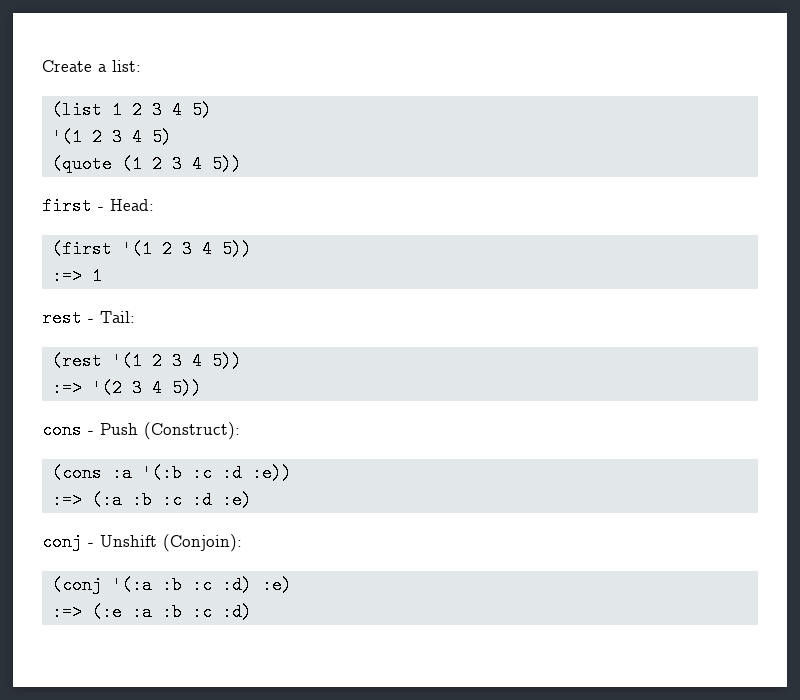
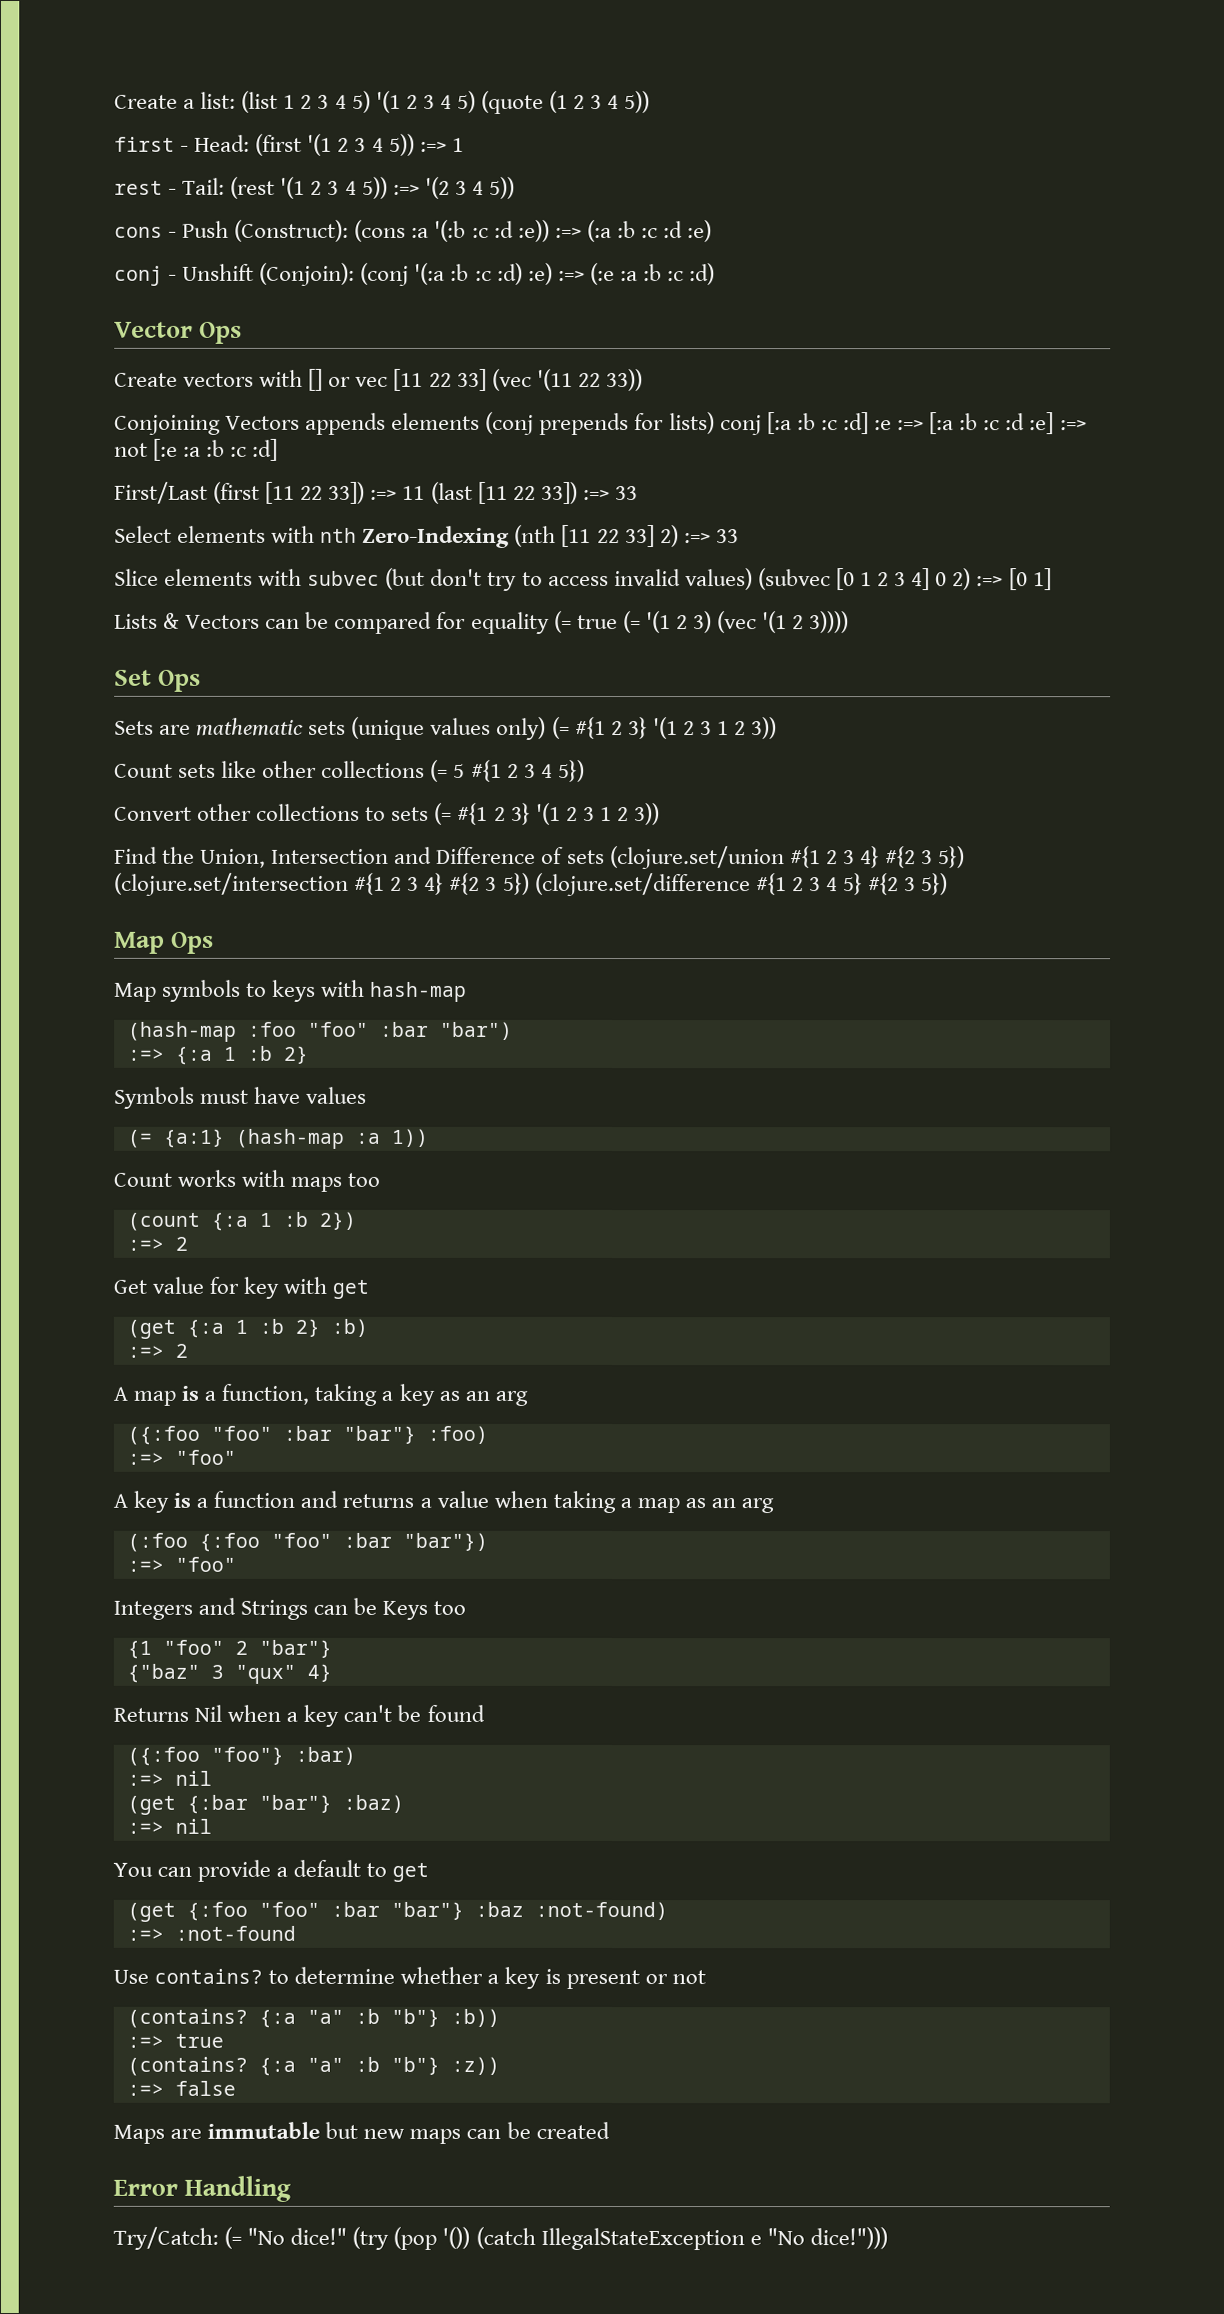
(141, 66) // -> (237, 100) none
(212, 110) // -> (371, 101) none
(172, 137) // -> (476, 101) none
(154, 205) // -> (251, 143) none
(252, 249) // -> (415, 144) none
(135, 317) // -> (226, 186) none
(242, 361) // -> (388, 187) none
(240, 431) // -> (350, 230) none
(292, 473) // -> (550, 230) none
(242, 543) // -> (356, 274) none
(292, 585) // -> (553, 273) none
(252, 612) none -> [114,321,243,344] [114,368,643,392] [114,411,1087,436] [114,438,279,461] [114,481,638,504] [114,524,739,548] [114,567,1052,591] [114,610,850,634] [114,669,202,692] [114,716,778,740] [114,759,585,782] [114,802,661,826] [114,845,966,870] [114,872,949,897] [114,931,215,954] [114,979,468,1002] [127,1021,513,1042] [127,1045,309,1065] [114,1086,368,1109] [127,1128,429,1149] [113,1169,381,1192] [126,1211,356,1231] [126,1236,188,1251] [113,1276,370,1299] [126,1318,368,1339] [126,1343,188,1358] [113,1383,528,1406] [126,1425,488,1445] [126,1449,236,1465] [113,1490,775,1514] [126,1532,488,1552] [126,1556,236,1572] [113,1597,467,1620] [126,1639,332,1659] [126,1663,332,1684] [113,1704,485,1727] [126,1746,356,1766] [126,1770,212,1786] [126,1794,404,1815] [126,1818,212,1834] [113,1859,430,1882] [126,1901,668,1922] [126,1925,296,1941] [113,1966,706,1990] [126,2008,500,2028] [126,2033,224,2048] [126,2056,500,2076] [126,2080,236,2096] [113,2121,610,2144] [113,2175,292,2202] [113,2226,888,2251] // Vector Ops // Create vectors with [] or vec [11 22 33] (vec '(11 22 33)) // Conjoining Vectors appends elements (conj prepends for lists) conj [:a :b :c :d] :e :=> [:a :b :c :d :e] :=> not [:e :a :b :c :d] // First/Last (first [11 22 33]) :=> 11 (last [11 22 33]) :=> 33 // Select elements with nth Zero-Indexing (nth [11 22 33] 2) :=> 33 // Slice elements with subvec (but don't try to access invalid values) (subvec [0 1 2 3 4] 0 2) :=> [0 1] // Lists & Vectors can be compared for equality (= true (= '(1 2 3) (vec '(1 2 3)))) // Set Ops // Sets are mathematic sets (unique values only) (= #{1 2 3} '(1 2 3 1 2 3)) // Count sets like other collections (= 5 #{1 2 3 4 5}) // Convert other collections to sets (= #{1 2 3} '(1 2 3 1 2 3)) // Find the Union, Intersection and Difference of sets (clojure.set/union #{1 2 3 4} #{2 3 5}) (clojure.set/intersection #{1 2 3 4} #{2 3 5}) (clojure.set/difference #{1 2 3 4 5} #{2 3 5}) // Map Ops // Map symbols to keys with hash-map // (hash-map :foo "foo" :bar "bar") // :=> {:a 1 :b 2} // Symbols must have values // (= {a:1} (hash-map :a 1)) // Count works with maps too // (count {:a 1 :b 2}) // :=> 2 // Get value for key with get // (get {:a 1 :b 2} :b) // :=> 2 // A map is a function, taking a key as an arg // ({:foo "foo" :bar "bar"} :foo) // :=> "foo" // A key is a function and returns a value when taking a map as an arg // (:foo {:foo "foo" :bar "bar"}) // :=> "foo" // Integers and Strings can be Keys too // {1 "foo" 2 "bar"} // {"baz" 3 "qux" 4} // Returns Nil when a key can't be found // ({:foo "foo"} :bar) // :=> nil // (get {:bar "bar"} :baz) // :=> nil // You can provide a default to get // (get {:foo "foo" :bar "bar"} :baz :not-found) // :=> :not-found // Use contains? to determine whether a key is present or not // (contains? {:a "a" :b "b"} :b)) // :=> true // (contains? {:a "a" :b "b"} :z)) // :=> false // Maps are immutable but new maps can be created // Error Handling // Try/Catch: (= "No dice!" (try (pop '()) (catch IllegalStateException e "No dice!")))

